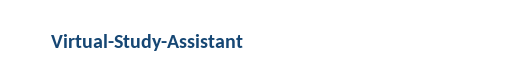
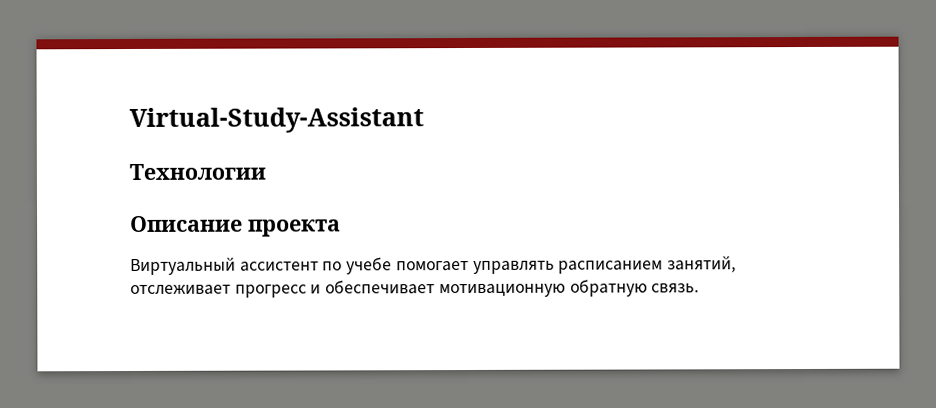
(243, 42) none -> [129,163,266,181] [130,215,341,237] [130,256,737,276] [130,279,700,298] // Технологии // Описание проекта // Виртуальный ассистент по учебе помогает управлять расписанием занятий, отслеживает прогресс и обеспечивает мотивационную обратную связь.

